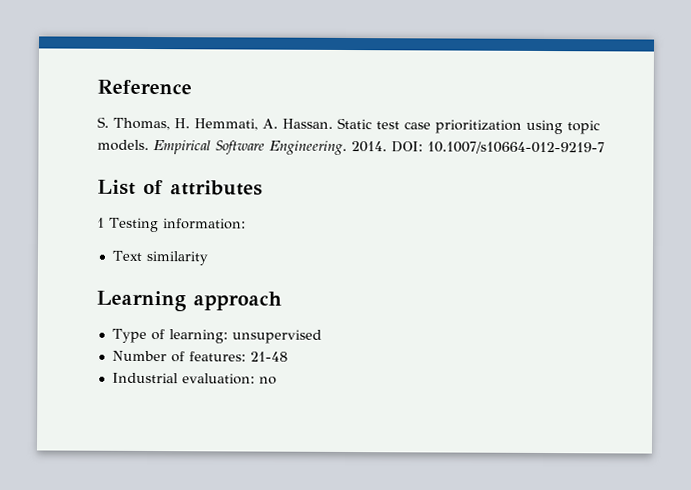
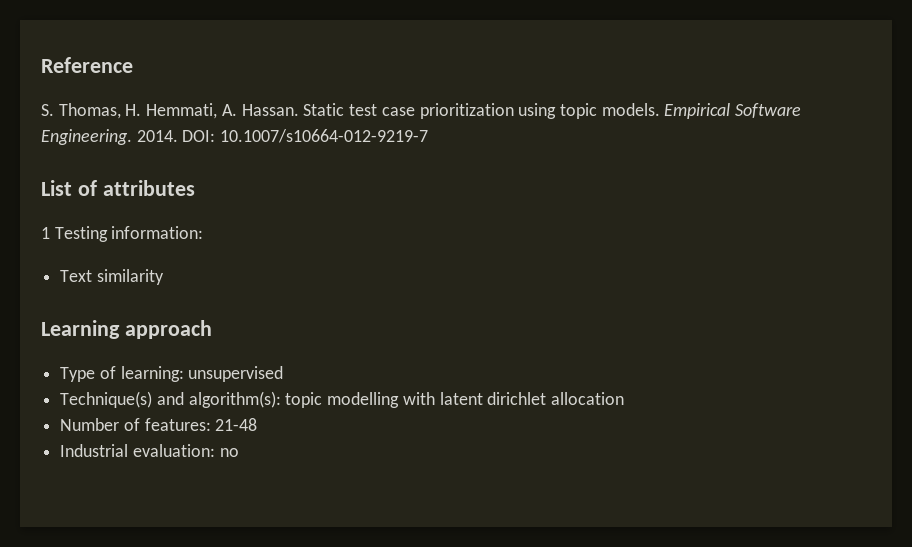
(322, 336) none -> [60,391,625,408] // Technique(s) and algorithm(s): topic modelling with latent dirichlet allocation

